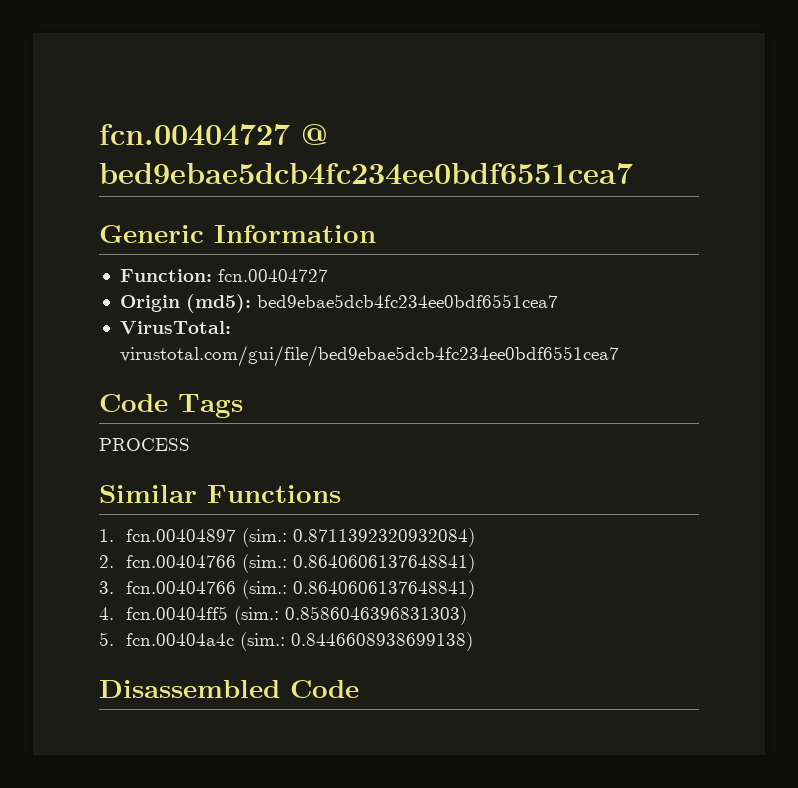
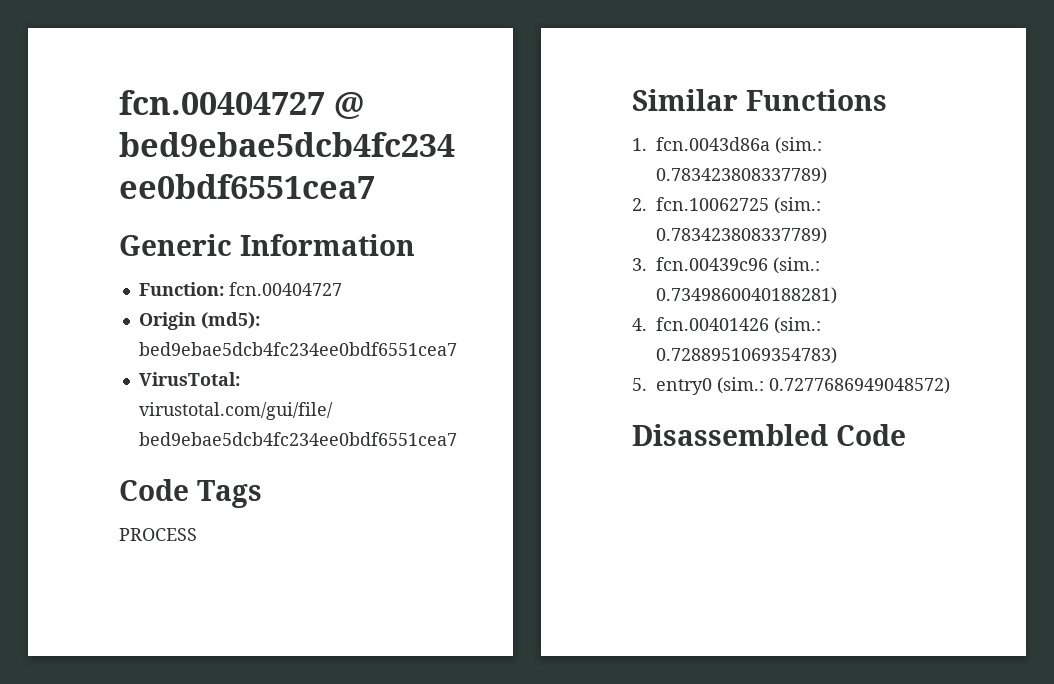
[125,528,475,547] [99,554,475,573] [99,580,475,599] [99,606,467,625] [99,632,473,651] fcn.00404897 (sim.: 0.8711392320932084) // 2. fcn.00404766 (sim.: 0.8640606137648841) // 3. fcn.00404766 (sim.: 0.8640606137648841) // 4. fcn.00404ff5 (sim.: 0.8586046396831303) // 5. fcn.00404a4c (sim.: 0.8446608938699138) -> [656,137,822,154] [656,167,827,184] [632,197,821,214] [656,227,827,244] [632,257,820,274] [656,287,837,304] [632,317,821,334] [656,347,837,364] [632,377,950,395] fcn.0043d86a (sim.: 0.783423808337789) // 2. fcn.10062725 (sim.: 0.783423808337789) // 3. fcn.00439c96 (sim.: 0.7349860040188281) // 4. fcn.00401426 (sim.: 0.7288951069354783) // 5. entry0 (sim.: 0.7277686949048572)

